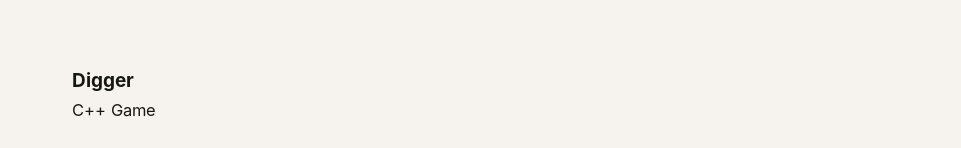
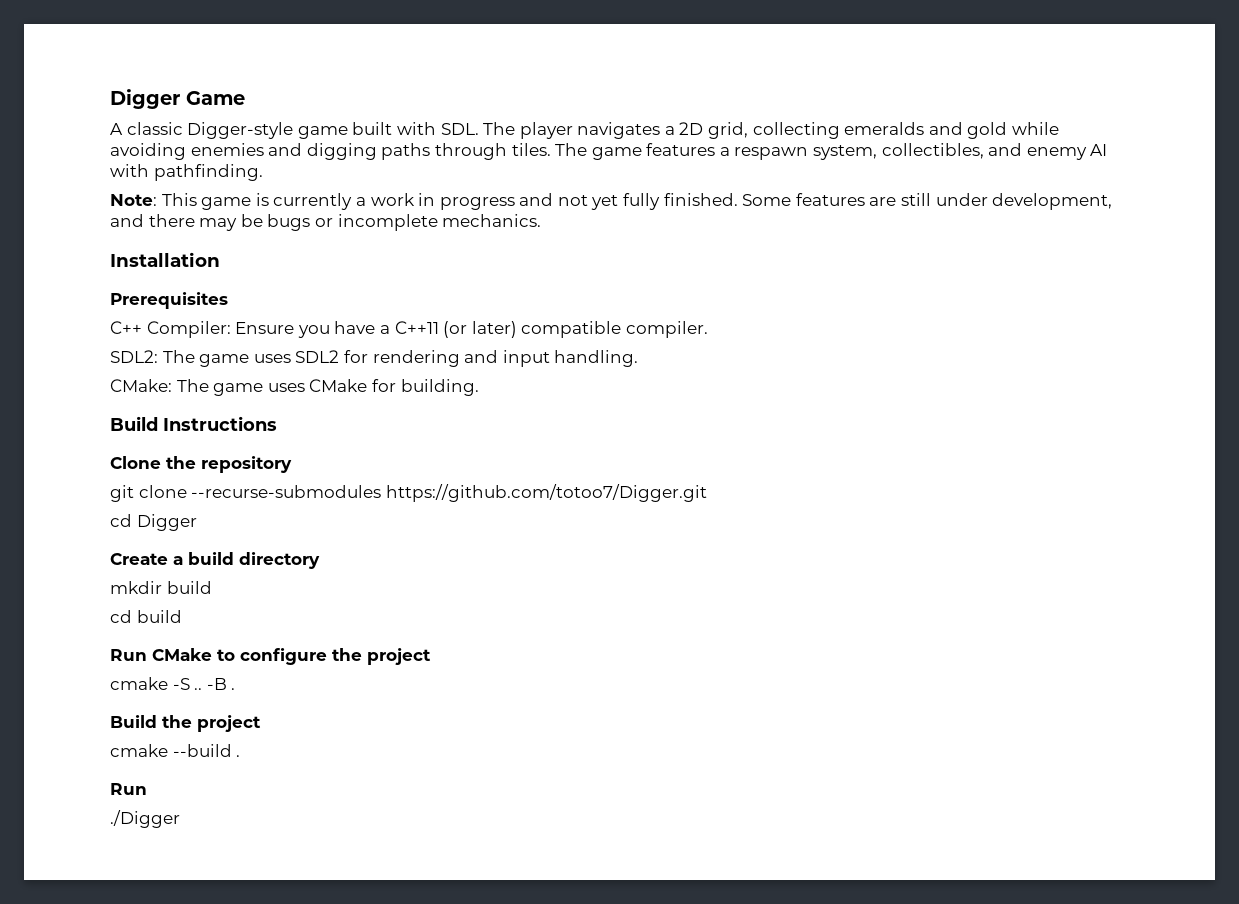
[72,72,134,92] [72,104,156,117] Digger // C++ Game -> [110,89,245,109] [110,122,1060,139] [110,143,1108,160] [110,164,263,181] [110,193,1113,210] [110,214,542,231] [110,252,220,267] [110,292,228,309] [110,321,708,338] [110,350,639,367] [110,379,479,396] [110,416,277,431] [110,456,292,473] [110,484,707,502] [110,514,197,531] [110,552,320,569] [110,581,212,594] [110,610,182,623] [110,648,431,665] [110,677,236,690] [110,715,261,732] [110,744,241,757] [110,783,147,795] [110,810,180,828] Digger Game // A classic Digger-style game built with SDL. The player navigates a 2D grid, collecting emeralds and gold while avoiding enemies and digging paths through tiles. The game features a respawn system, collectibles, and enemy AI with pathfinding. // Note: This game is currently a work in progress and not yet fully finished. Some features are still under development, and there may be bugs or incomplete mechanics. // Installation // Prerequisites // C++ Compiler: Ensure you have a C++11 (or later) compatible compiler. // SDL2: The game uses SDL2 for rendering and input handling. // CMake: The game uses CMake for building. // Build Instructions // Clone the repository // git clone --recurse-submodules https://github.com/totoo7/Digger.git // cd Digger // Create a build directory // mkdir build // cd build // Run CMake to configure the project // cmake -S .. -B . // Build the project // cmake --build . // Run // ./Digger

